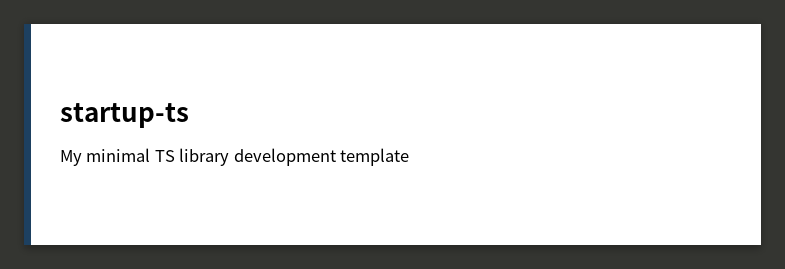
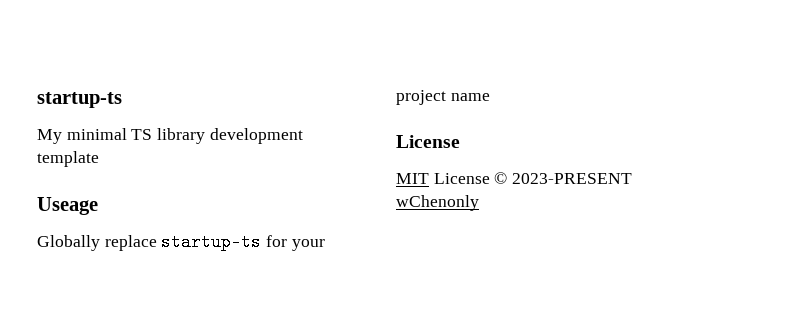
(410, 157) none -> [37,197,98,215] [37,233,325,251] [396,90,490,105] [396,135,460,148] [396,172,633,184] [396,195,479,211] // Useage // Globally replace startup-ts for your project name // License // MIT License © 2023-PRESENT wChenonly

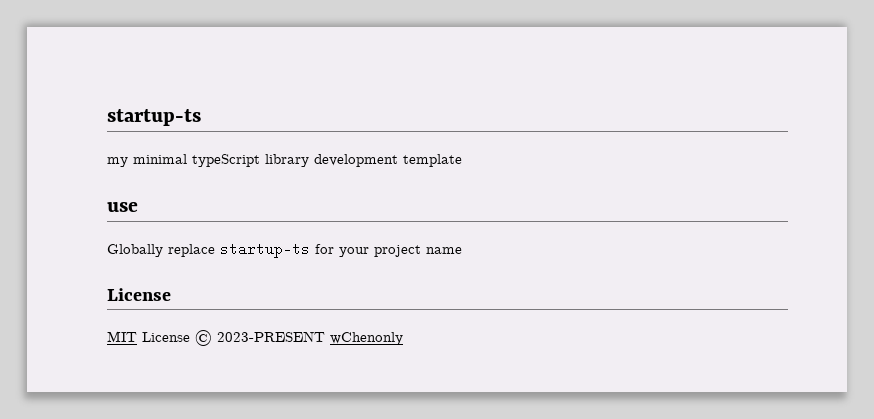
[37,128,153,144] My minimal TS -> [107,154,260,167] my minimal typeScript
[37,197,98,215] Useage -> [107,202,138,212] use

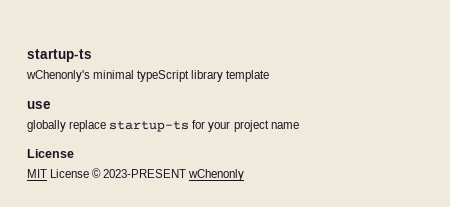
[107,157,128,167] my -> [26,70,90,82] wChenonly's
[314,154,398,167] development -> (224, 76) none
[107,244,163,257] Globally -> [27,120,66,132] globally

